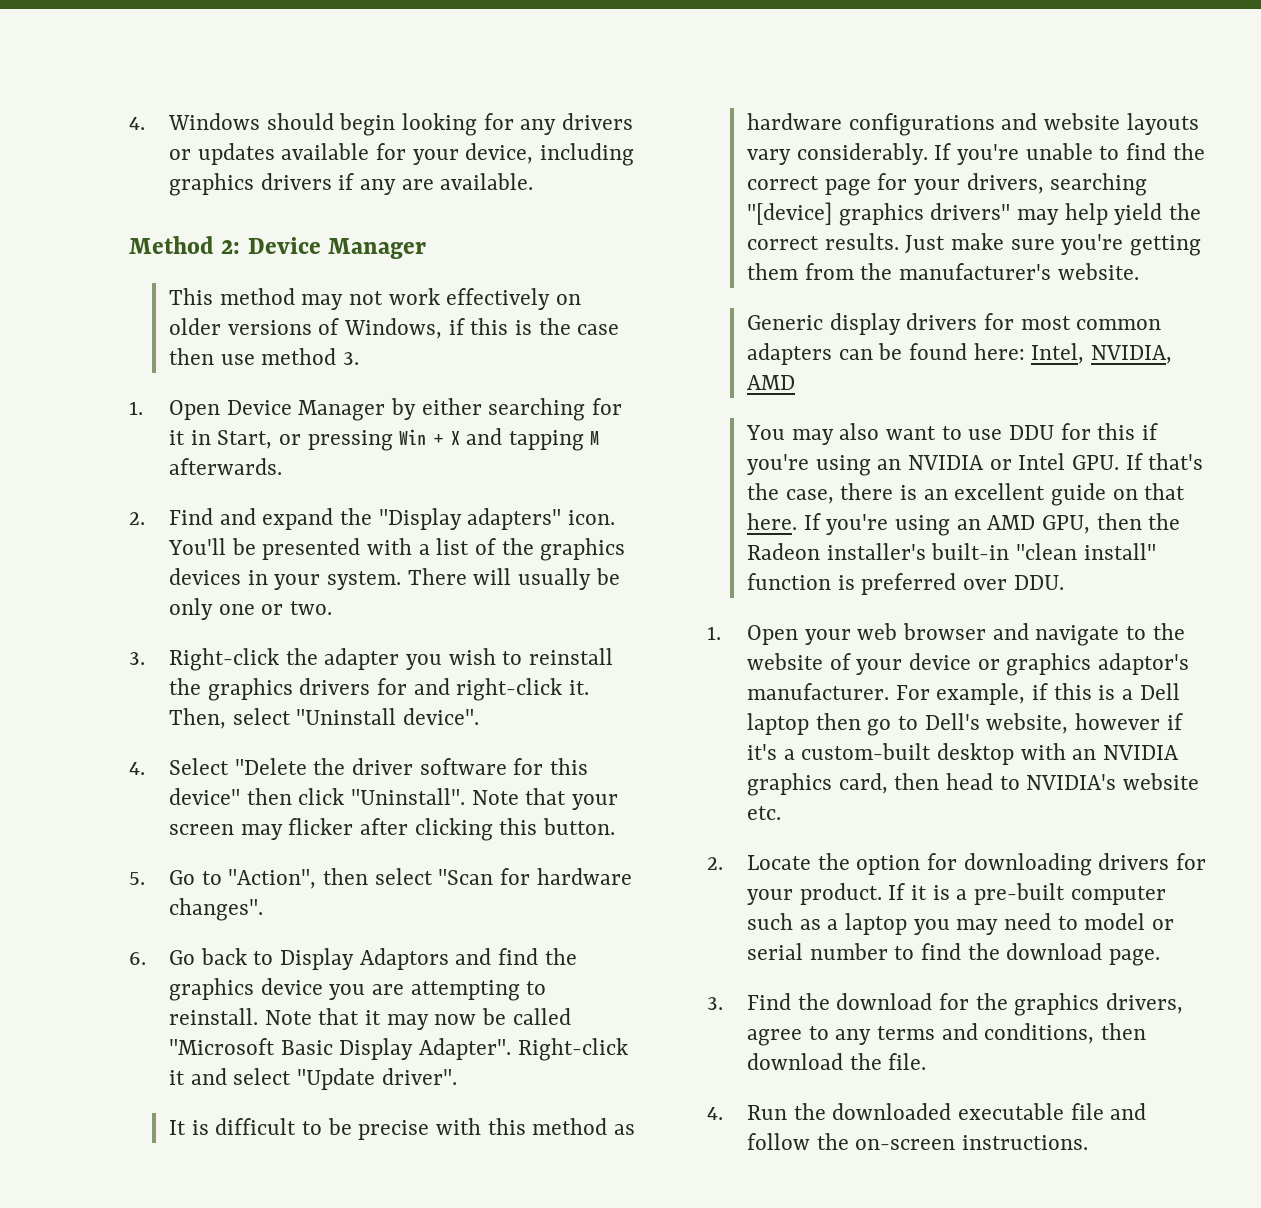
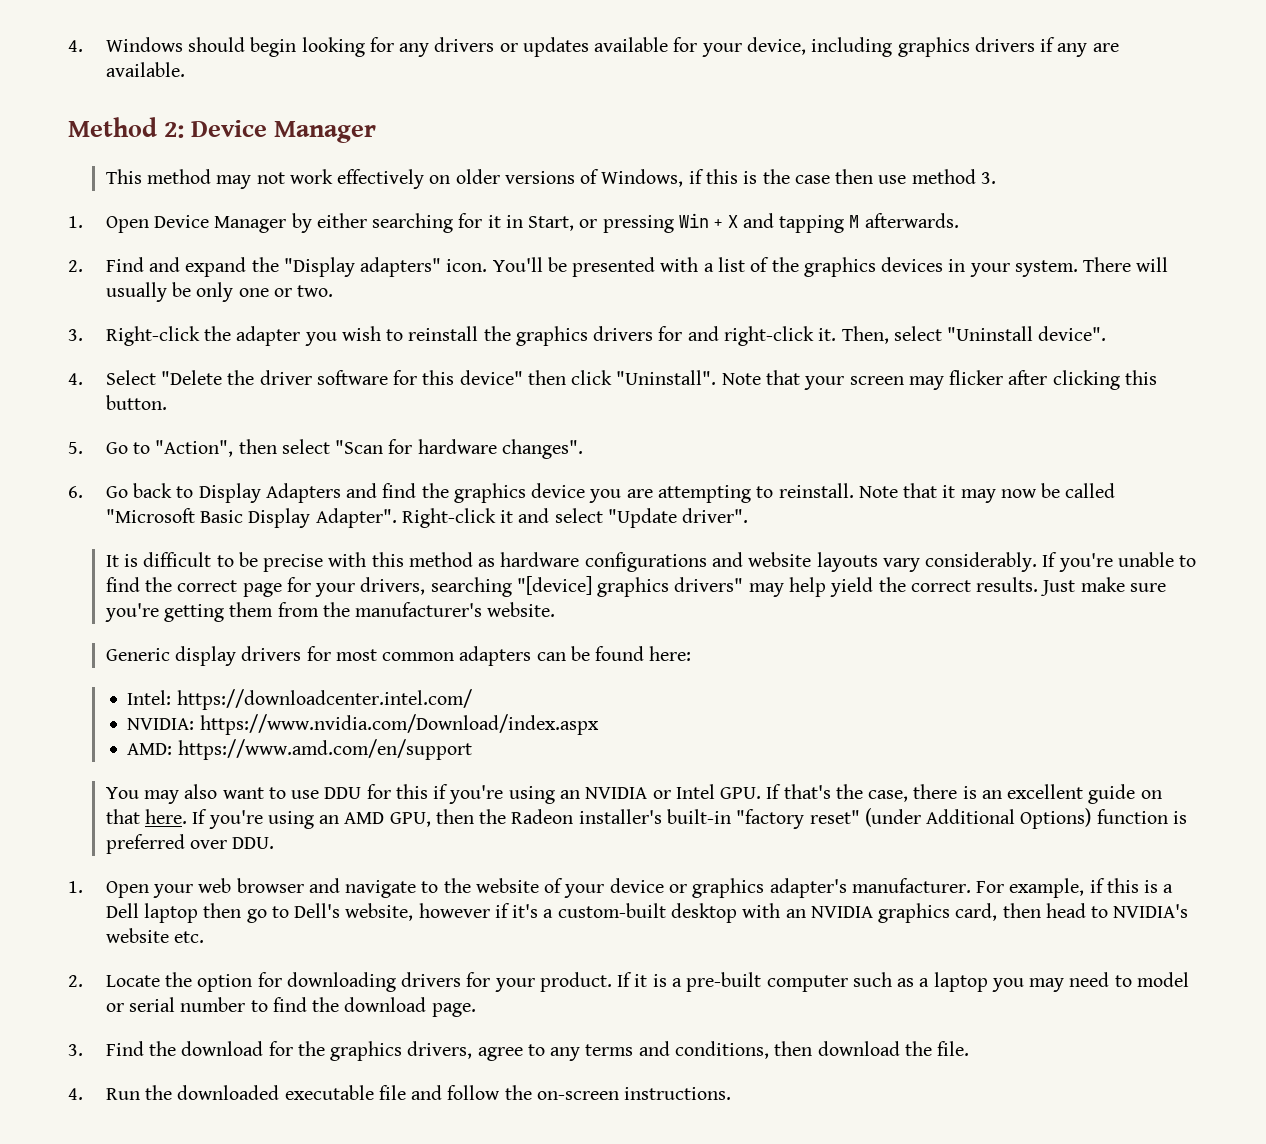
[359,948,449,970] Adaptors -> [265,483,341,503] Adapters
[1031,343,1172,364] [747,375,796,390] Intel, NVIDIA, AMD -> [127,689,472,710] [127,714,599,735] [127,739,472,760] // Intel: https://downloadcenter.intel.com/ // NVIDIA: https://www.nvidia.com/Download/index.aspx // AMD: https://www.amd.com/en/support
[1016,543,1156,560] "clean install" -> [736,808,1092,829] "factory reset" (under Additional Options)
[1097,653,1189,675] adaptor's -> [769,878,847,898] adapter's

